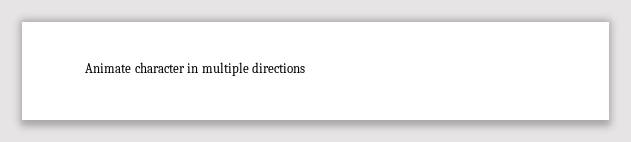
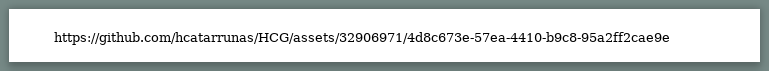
[85,62,306,76] Animate character in multiple directions -> [54,32,670,45] https://github.com/hcatarrunas/HCG/assets/32906971/4d8c673e-57ea-4410-b9c8-95a2ff2cae9e

